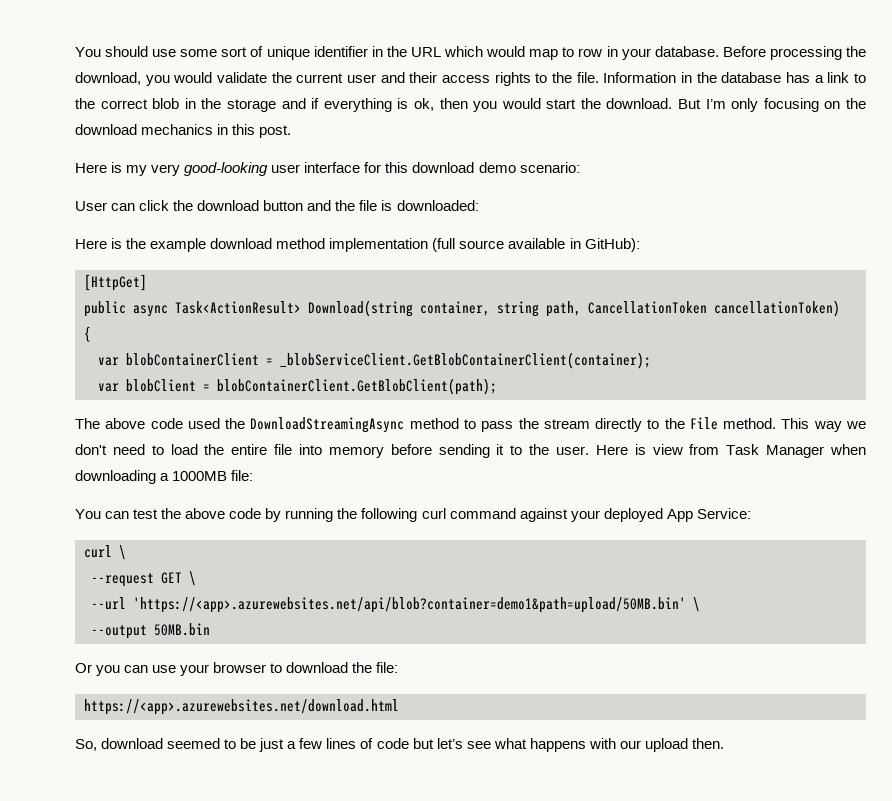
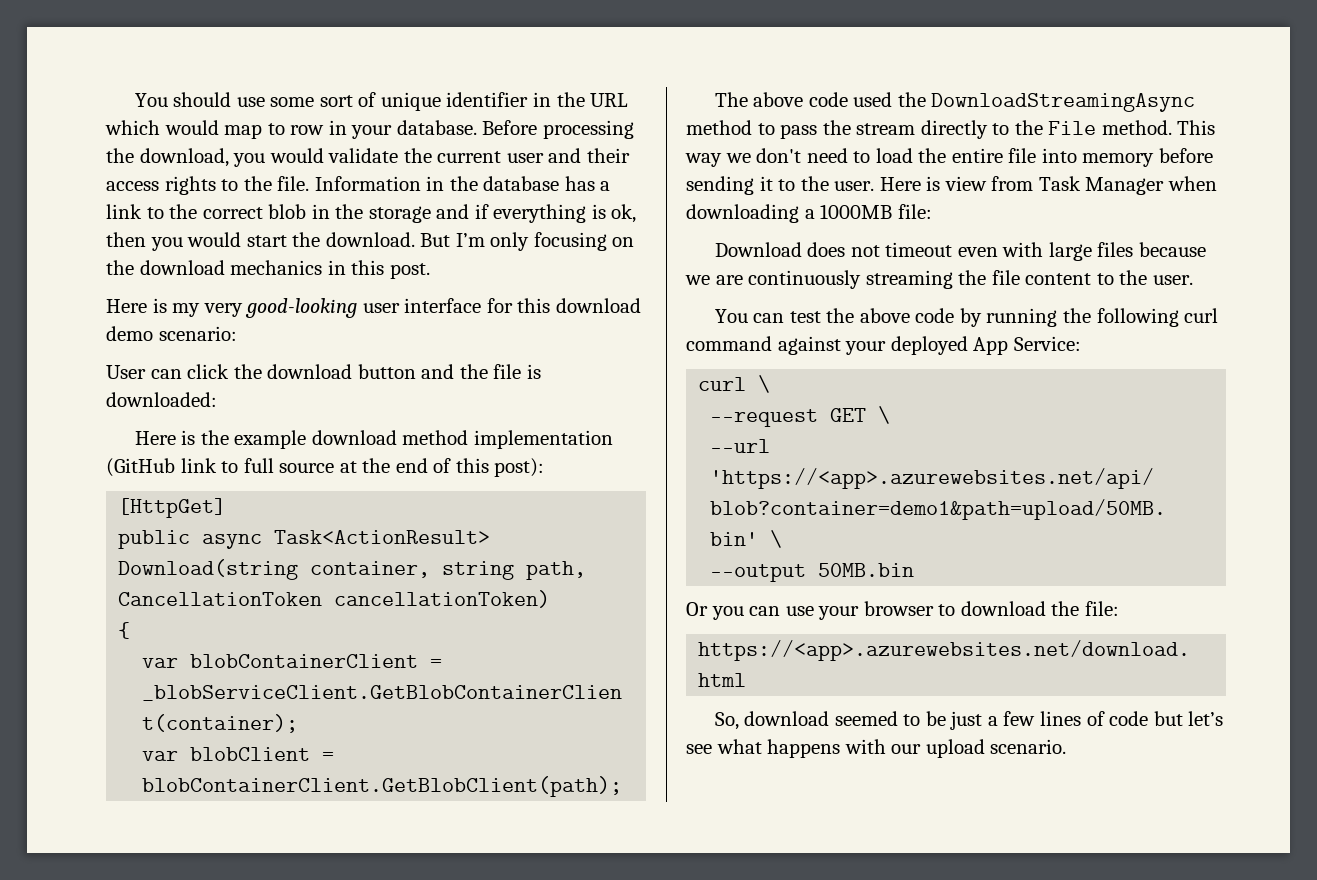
[432,238,640,252] (full source available in GitHub): -> [106,458,545,477] (GitHub link to full source at the end of this post):
(254, 475) none -> [714,242,1207,261] [685,270,1193,289] // Download does not timeout even with large files because we are continuously streaming the file content to the user.
[691,738,724,749] then. -> [990,739,1067,754] scenario.

